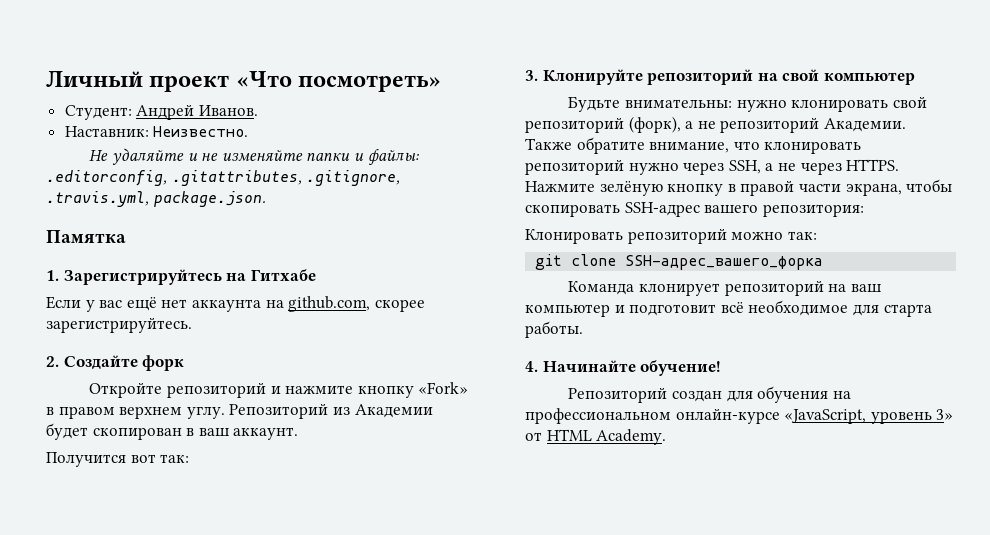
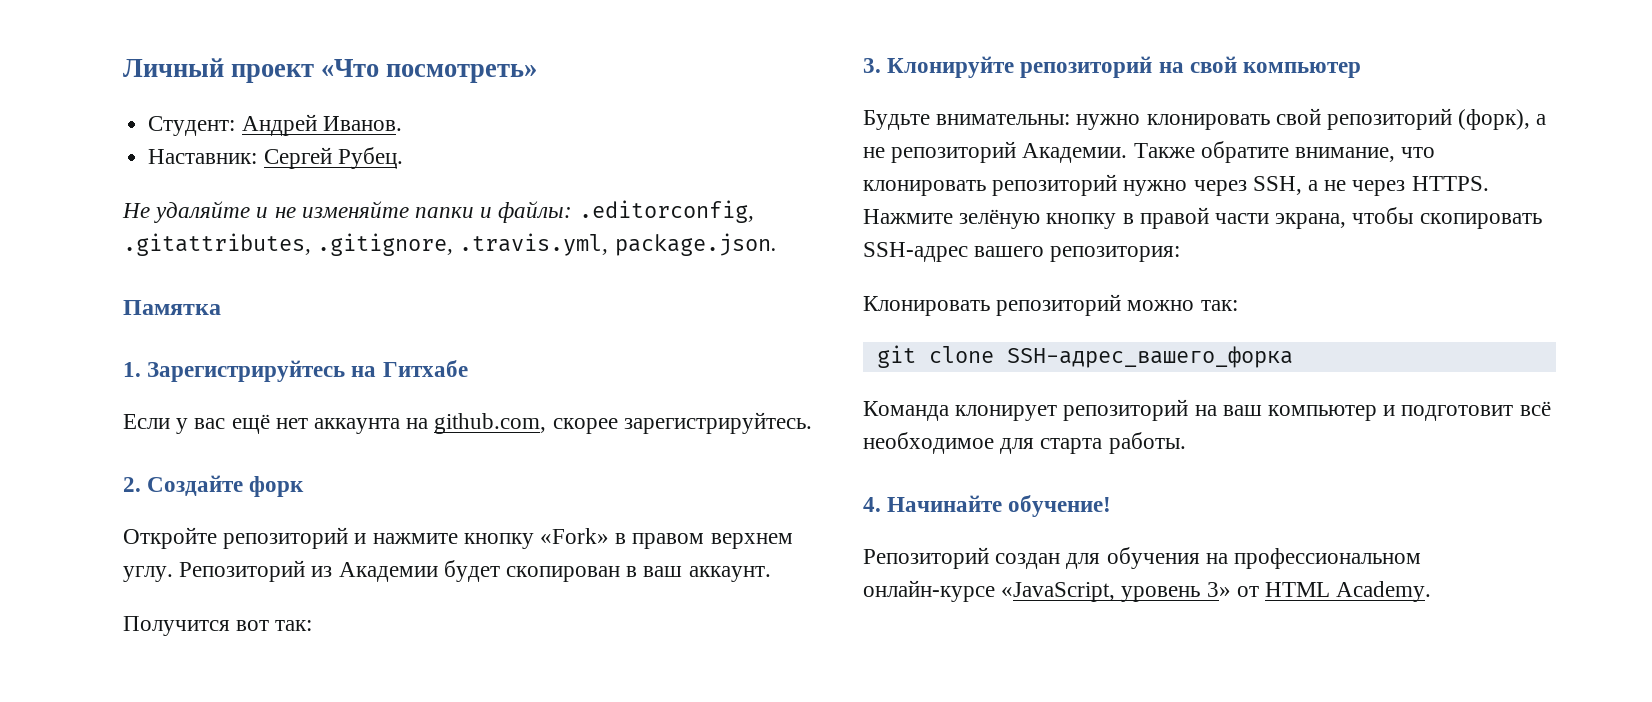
[153,126,249,137] Неизвестно. -> [263,147,403,169] Сергей Рубец.

